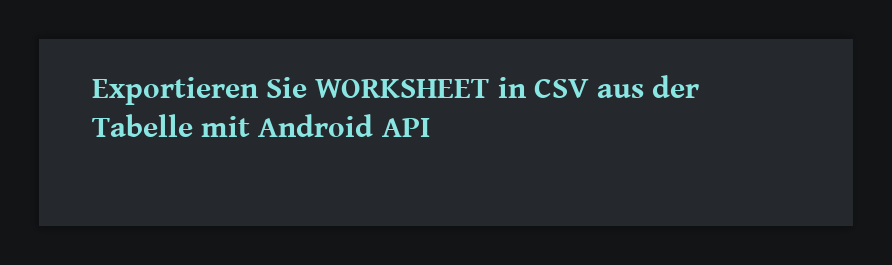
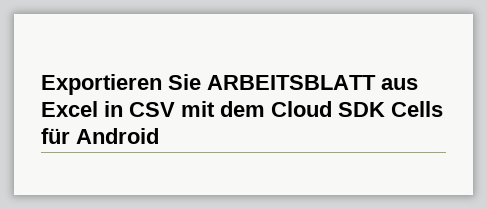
[315,75,700,98] [92,114,430,137] WORKSHEET in CSV aus der Tabelle mit Android API -> [207,75,418,90] [41,101,443,117] [41,128,159,144] ARBEITSBLATT aus Excel in CSV mit dem Cloud SDK Cells für Android

